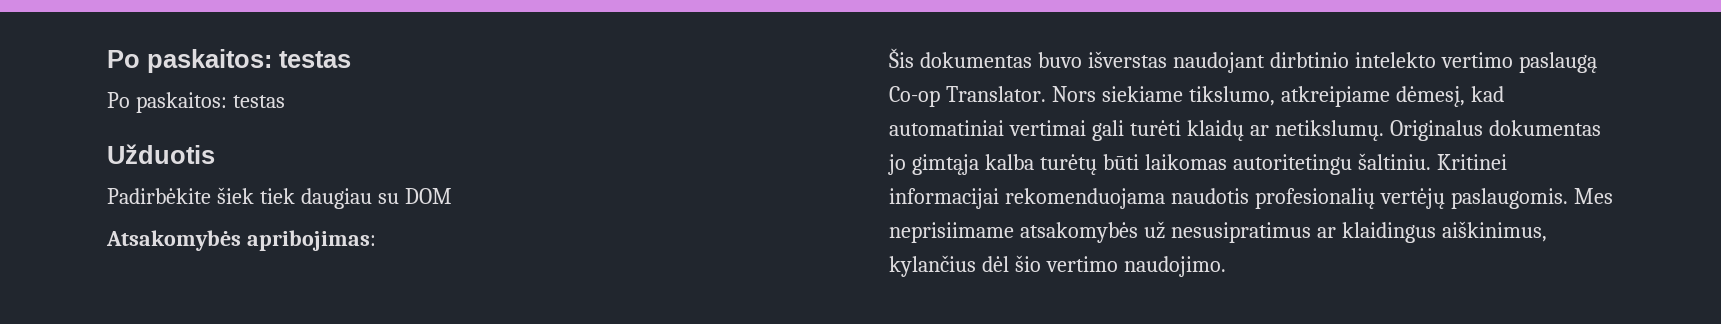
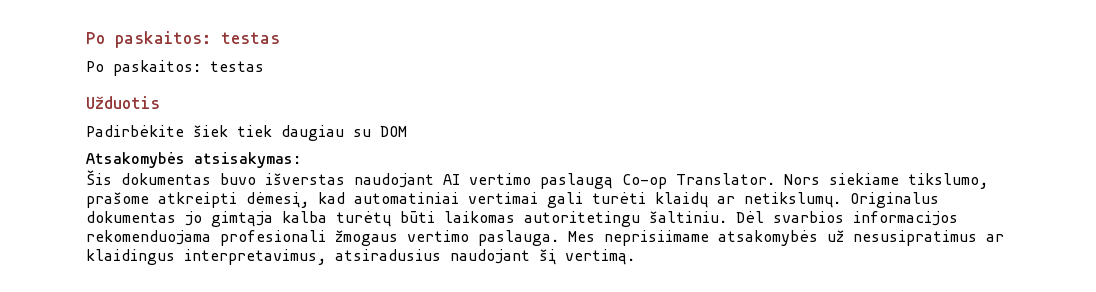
[246,230,376,251] apribojimas: -> [194,152,301,168] atsisakymas:
[1269,52,1436,68] dirbtinio intelekto -> [443,174,460,185] AI
[1280,86,1390,107] atkreipiame -> [86,192,237,208] prašome atkreipti
[1436,154,1507,170] [889,188,1568,209] Kritinei informacijai rekomenduojama naudotis profesionalių vertėjų paslaugomis. -> [736,211,958,226] [86,230,559,246] Dėl svarbios informacijos rekomenduojama profesionali žmogaus vertimo paslauga.
[1441,221,1547,242] [889,255,1226,277] aiškinimus, kylančius dėl šio vertimo naudojimo. -> [184,249,635,265] interpretavimus, atsiradusius naudojant šį vertimą.

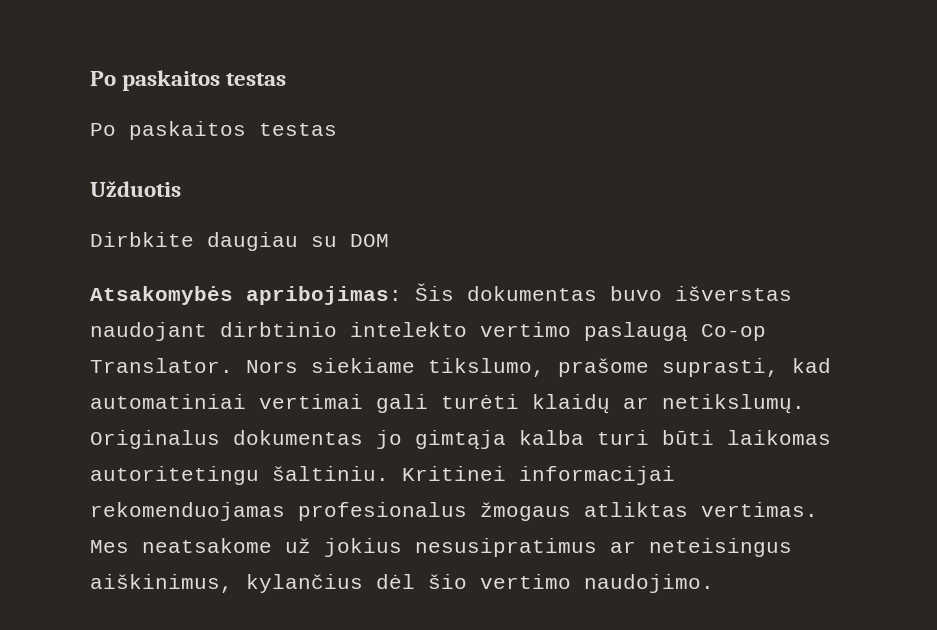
[86,31,211,48] Po paskaitos: -> [90,70,221,91] Po paskaitos
[113,60,201,76] paskaitos: -> [129,121,246,140] paskaitos
[86,125,272,137] Padirbėkite šiek tiek -> [90,232,194,247] Dirbkite
[194,152,301,168] atsisakymas: // -> [246,286,402,305] apribojimas:
[443,174,460,185] AI -> [220,322,467,337] dirbtinio intelekto
[158,192,309,208] atkreipti dėmesį, -> [662,358,779,377] suprasti,
[336,211,391,227] turėtų -> [597,430,649,445] turi
[736,211,958,226] [86,230,1004,246] [86,249,635,265] Dėl svarbios informacijos rekomenduojama profesionali žmogaus vertimo paslauga. Mes neprisiimame atsakomybės už nesusipratimus ar klaidingus interpretavimus, atsiradusius naudojant šį vertimą. -> [402,466,675,485] [90,502,818,521] [90,538,792,557] [90,574,714,593] Kritinei informacijai rekomenduojamas profesionalus žmogaus atliktas vertimas. Mes neatsakome už jokius nesusipratimus ar neteisingus aiškinimus, kylančius dėl šio vertimo naudojimo.

